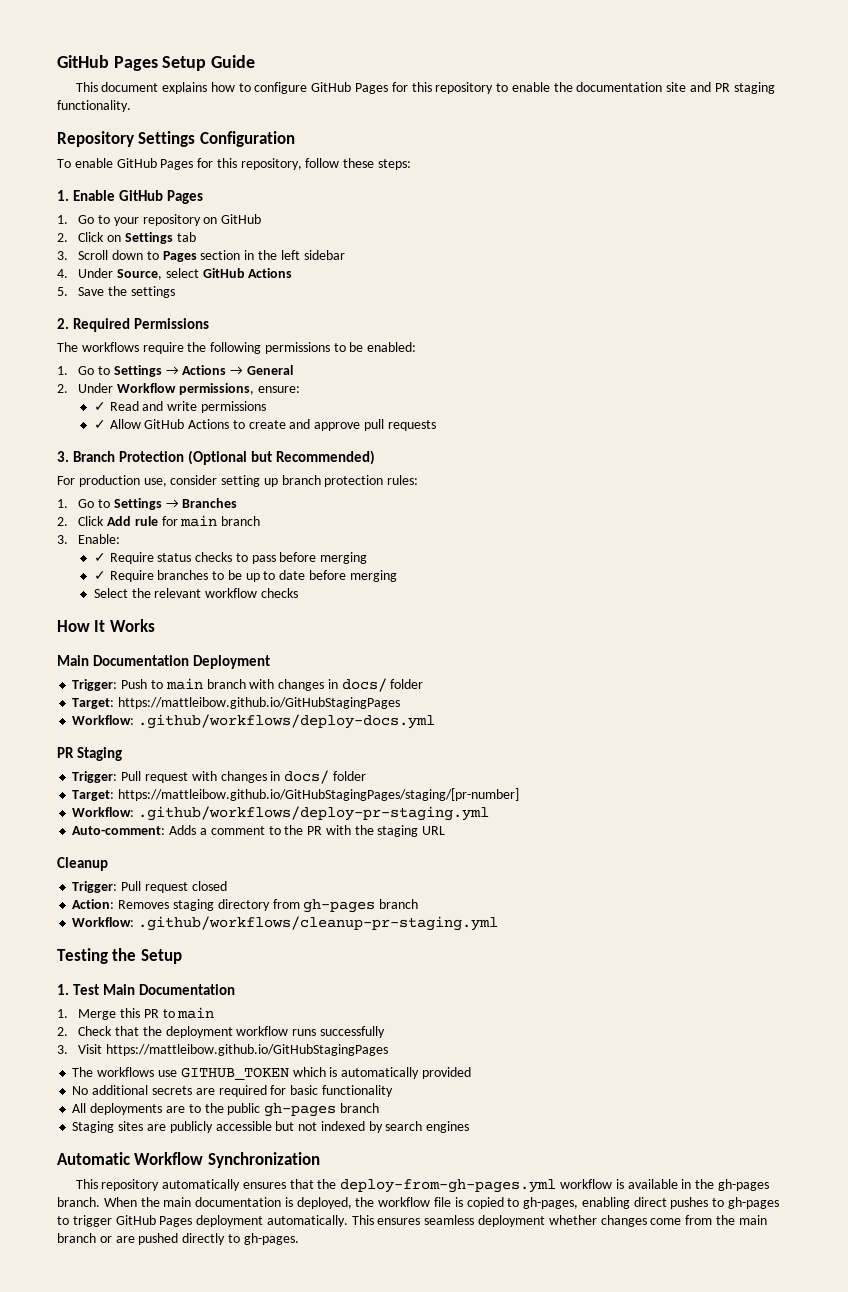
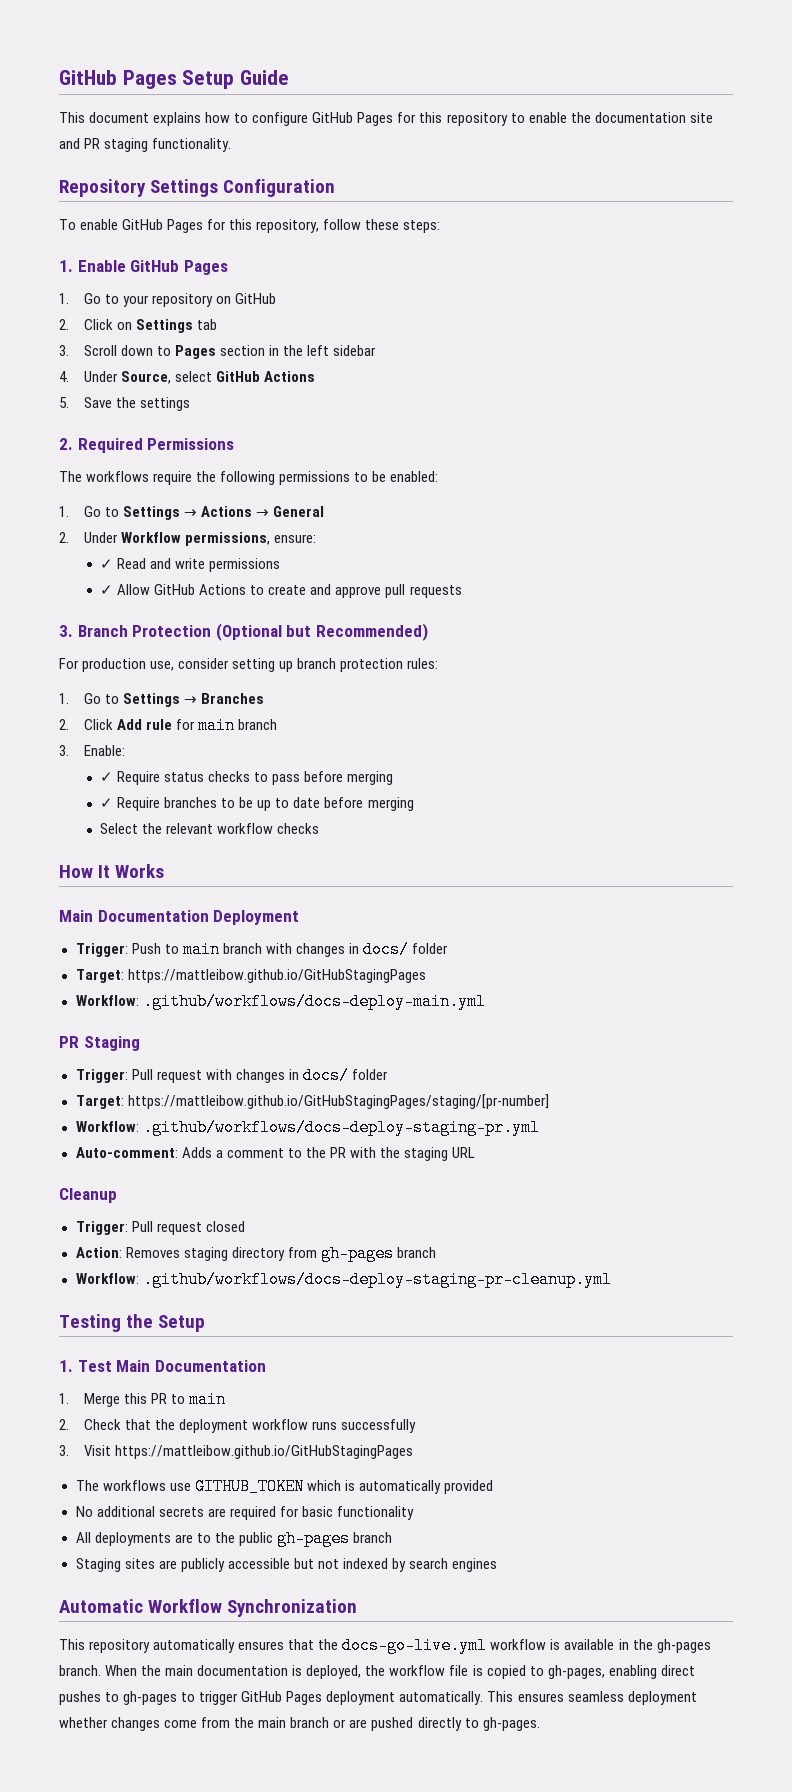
[138,714,436,729] .github/workflows/deploy-docs.yml -> [142,993,486,1010] .github/workflows/docs-deploy-main.yml
[138,806,490,821] .github/workflows/deploy-pr-staging.yml -> [142,1119,540,1136] .github/workflows/docs-deploy-staging-pr.yml
[138,916,499,931] .github/workflows/cleanup-pr-staging.yml -> [142,1271,612,1288] .github/workflows/docs-deploy-staging-pr-cleanup.yml
[340,1179,557,1193] deploy-from-gh-pages.yml -> [342,1637,488,1654] docs-go-live.yml

